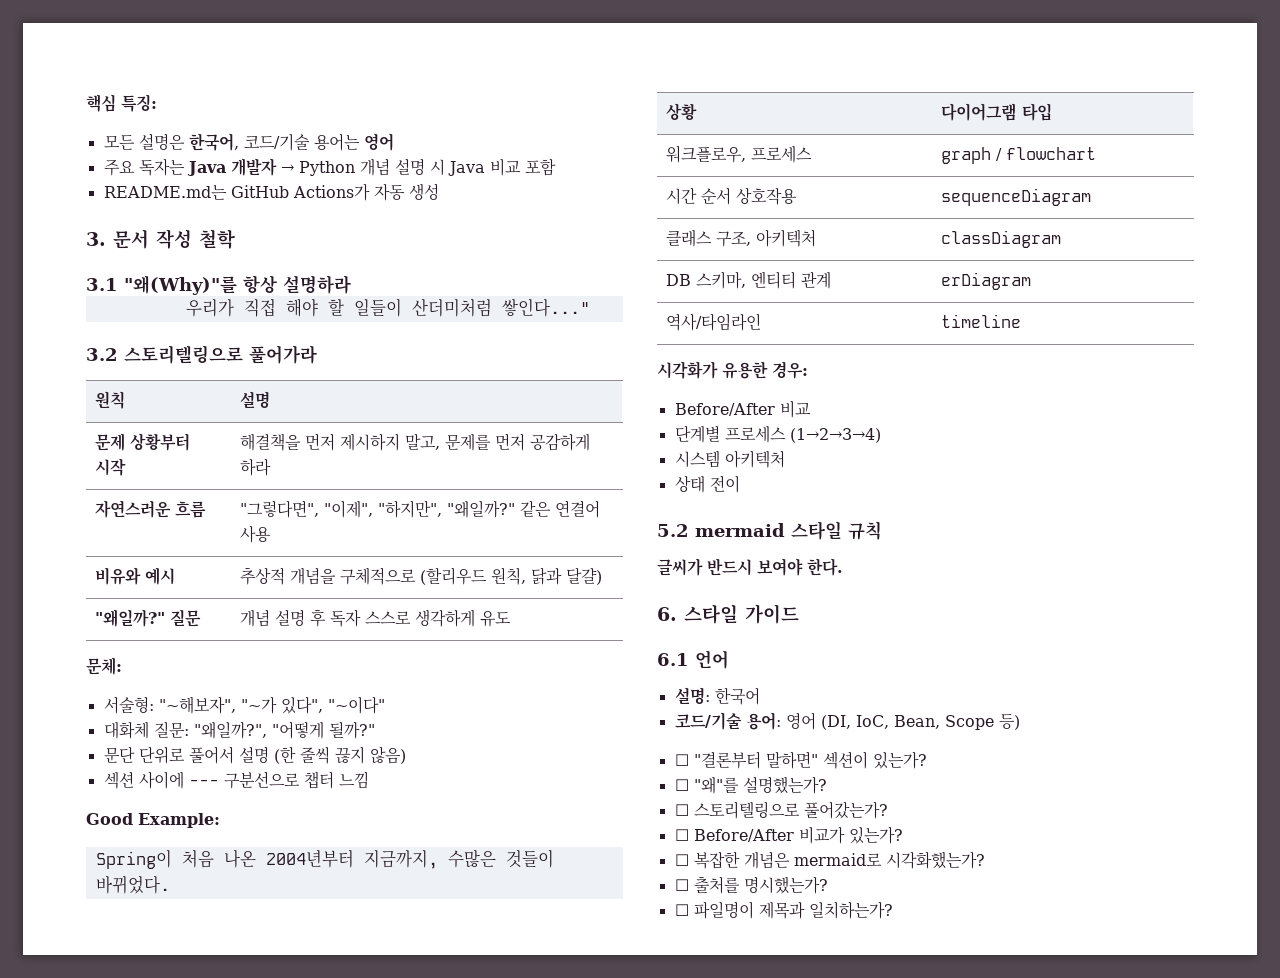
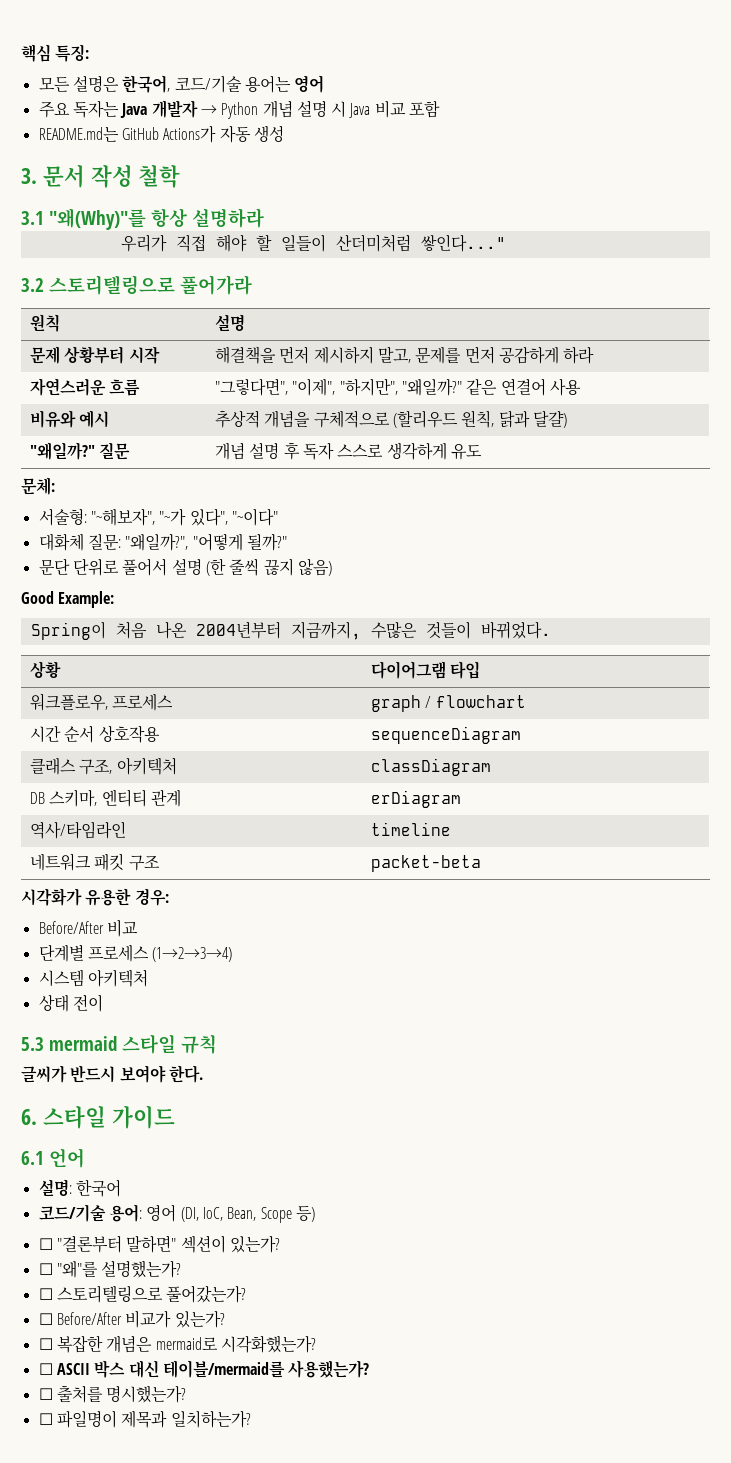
[103,771,369,789] // 섹션 사이에 --- 구분선으로 챕터 느낌 -> (332, 567) none
(1021, 321) none -> [30,853,160,871] [371,855,482,872] // 네트워크 패킷 구조 | packet-beta
[657,524,689,537] 5.2 -> [21,1037,44,1051] 5.3
(985, 860) none -> [38,1360,370,1378] // ☐ ASCII 박스 대신 테이블/mermaid를 사용했는가?

